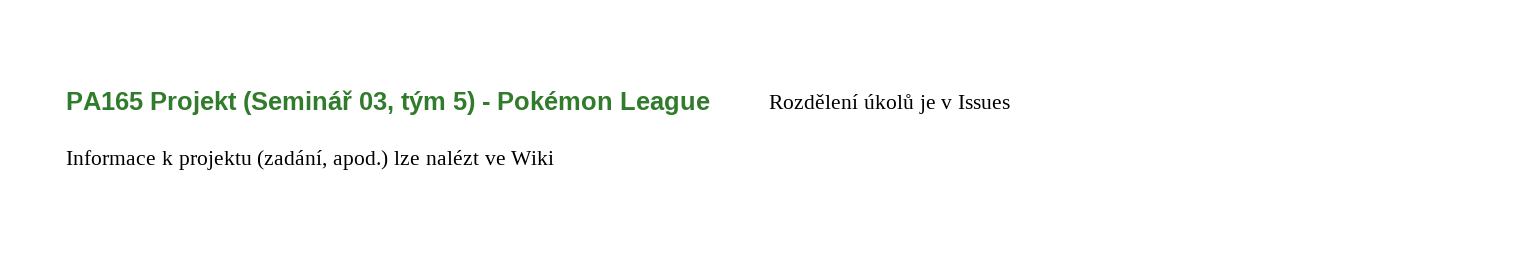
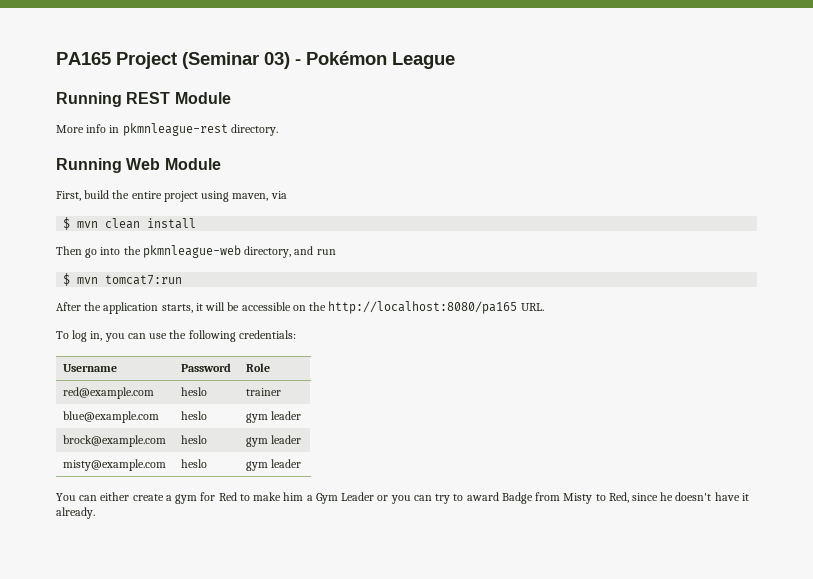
[150,90,710,115] [66,150,555,170] [769,94,1011,114] Projekt (Seminář 03, tým 5) - Pokémon League // Informace k projektu (zadání, apod.) lze nalézt ve Wiki // Rozdělení úkolů je v Issues -> [116,51,455,69] [56,92,231,107] [56,123,278,136] [56,158,221,173] [56,190,287,202] [63,217,197,230] [56,245,336,258] [63,273,183,286] [56,301,544,314] [56,330,296,342] [63,364,118,372] [181,363,232,372] [246,363,271,372] [63,387,155,399] [181,387,208,396] [246,388,282,396] [63,411,160,423] [181,411,208,420] [246,411,302,423] [63,435,167,447] [181,435,208,444] [246,435,302,447] [63,459,167,471] [181,459,208,468] [246,459,302,471] [56,492,749,504] [56,507,95,519] Project (Seminar 03) - Pokémon League // Running REST Module // More info in pkmnleague-rest directory. // Running Web Module // First, build the entire project using maven, via // $ mvn clean install // Then go into the pkmnleague-web directory, and run // $ mvn tomcat7:run // After the application starts, it will be accessible on the http://localhost:8080/pa165 URL. // To log in, you can use the following credentials: // Username | Password | Role // red@example.com | heslo | trainer // blue@example.com | heslo | gym leader // brock@example.com | heslo | gym leader // misty@example.com | heslo | gym leader // You can either create a gym for Red to make him a Gym Leader or you can try to award Badge from Misty to Red, since he doesn't have it already.

